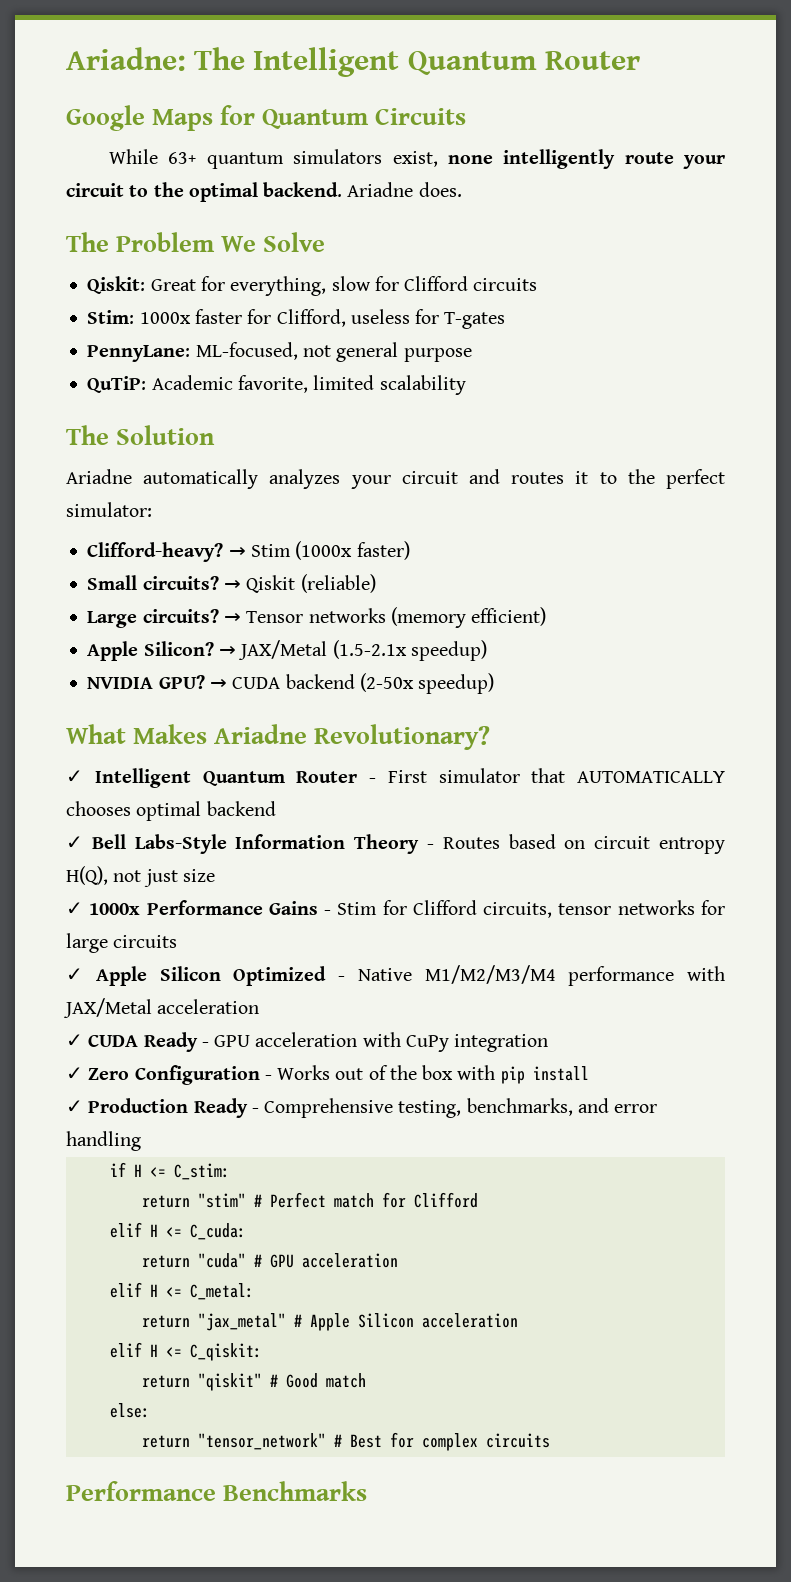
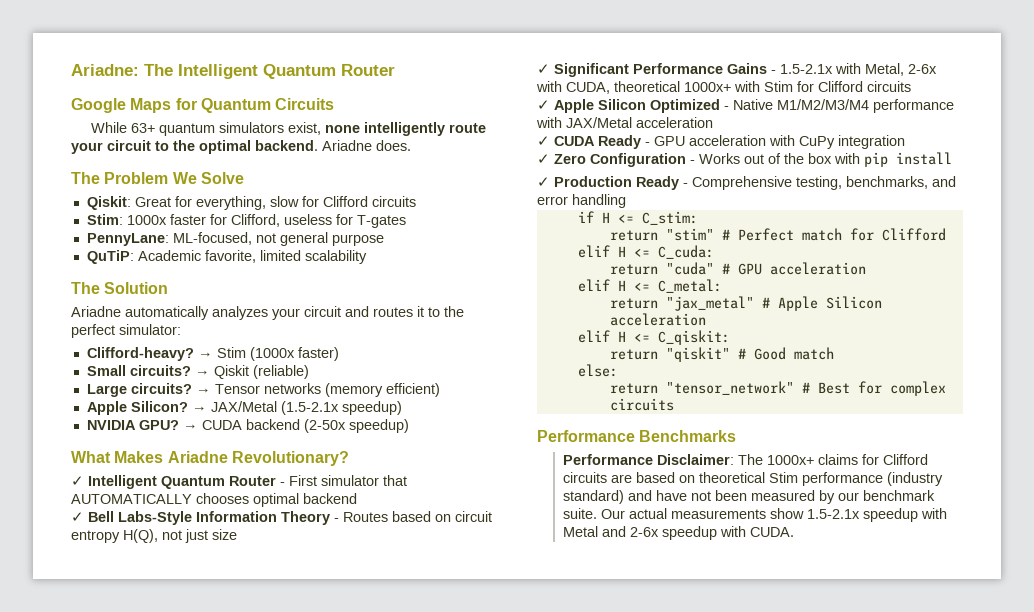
[89,903,141,915] 1000x -> [554,63,629,77] Significant
[337,900,725,918] [66,933,108,953] Stim for Clifford circuits, tensor networks for large -> [780,63,937,76] [536,81,863,94] 1.5-2.1x with Metal, 2-6x with CUDA, theoretical 1000x+ with Stim for Clifford
(368, 1491) none -> [563,454,929,465] [563,472,944,486] [563,490,936,504] [563,508,948,522] [563,526,795,540] // Performance Disclaimer: The 1000x+ claims for Clifford circuits are based on theoretical Stim performance (industry standard) and have not been measured by our benchmark suite. Our actual measurements show 1.5-2.1x speedup with Metal and 2-6x speedup with CUDA.

